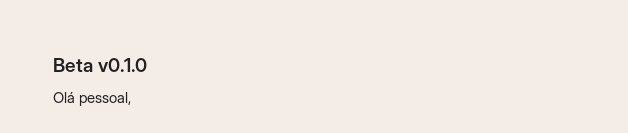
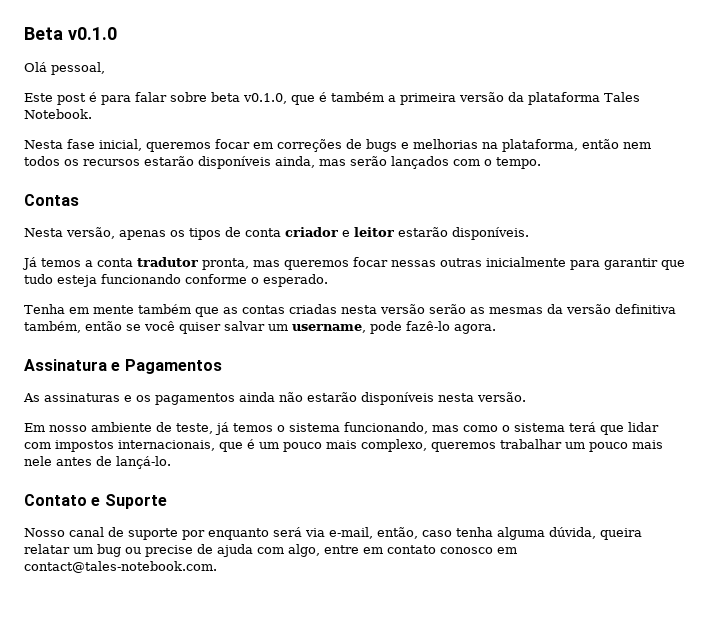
(132, 99) none -> [24,92,640,105] [24,109,92,119] [24,139,651,152] [24,156,541,169] [24,194,79,206] [24,227,529,240] [22,257,685,270] [24,274,328,287] [24,304,676,317] [24,321,496,334] [24,359,222,374] [23,392,526,405] [24,422,659,435] [24,439,663,452] [24,456,171,469] [24,494,167,509] [24,527,642,540] [24,544,517,557] [24,561,217,573] // Este post é para falar sobre beta v0.1.0, que é também a primeira versão da plataforma Tales Notebook. // Nesta fase inicial, queremos focar em correções de bugs e melhorias na plataforma, então nem todos os recursos estarão disponíveis ainda, mas serão lançados com o tempo. // Contas // Nesta versão, apenas os tipos de conta criador e leitor estarão disponíveis. // Já temos a conta tradutor pronta, mas queremos focar nessas outras inicialmente para garantir que tudo esteja funcionando conforme o esperado. // Tenha em mente também que as contas criadas nesta versão serão as mesmas da versão definitiva também, então se você quiser salvar um username, pode fazê-lo agora. // Assinatura e Pagamentos // As assinaturas e os pagamentos ainda não estarão disponíveis nesta versão. // Em nosso ambiente de teste, já temos o sistema funcionando, mas como o sistema terá que lidar com impostos internacionais, que é um pouco mais complexo, queremos trabalhar um pouco mais nele antes de lançá-lo. // Contato e Suporte // Nosso canal de suporte por enquanto será via e-mail, então, caso tenha alguma dúvida, queira relatar um bug ou precise de ajuda com algo, entre em contato conosco em contact@tales-notebook.com.

